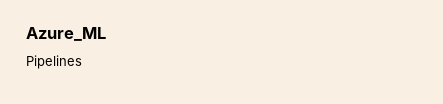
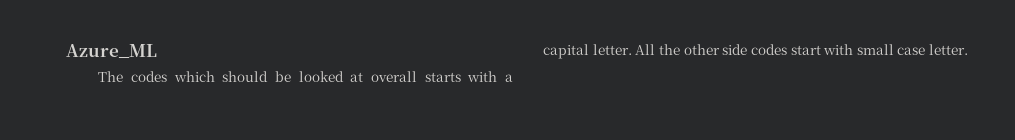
[26,55,82,69] Pipelines -> [98,71,513,82] [543,44,969,59] The codes which should be looked at overall starts with a capital letter. All the other side codes start with small case letter.

